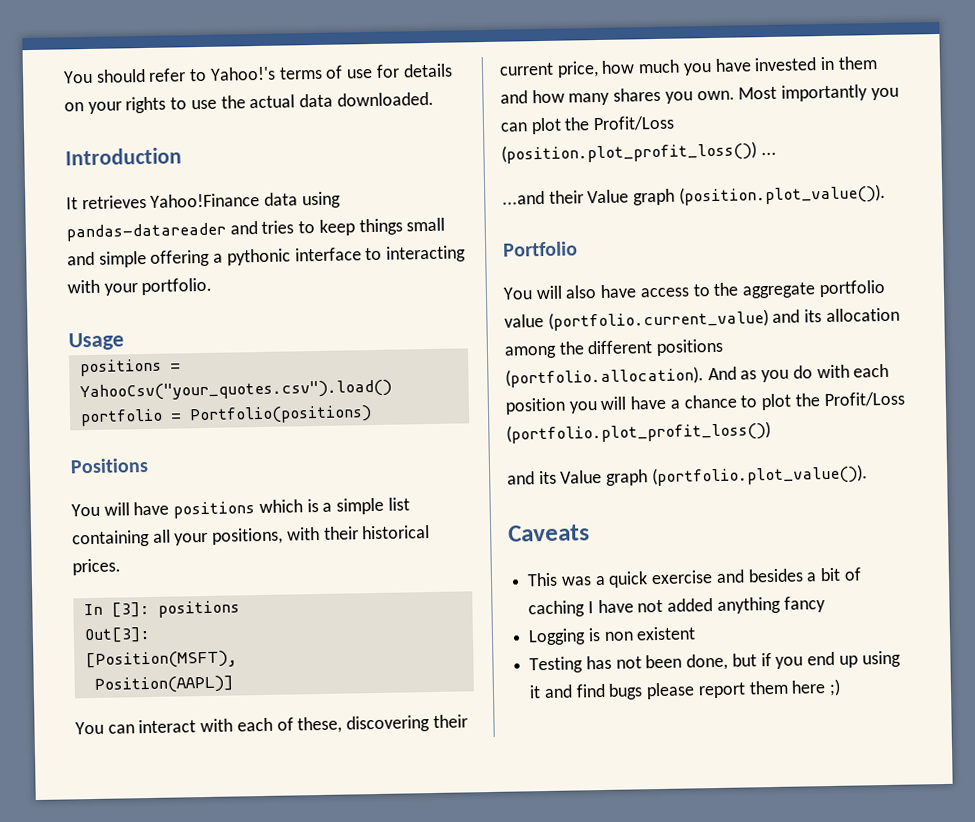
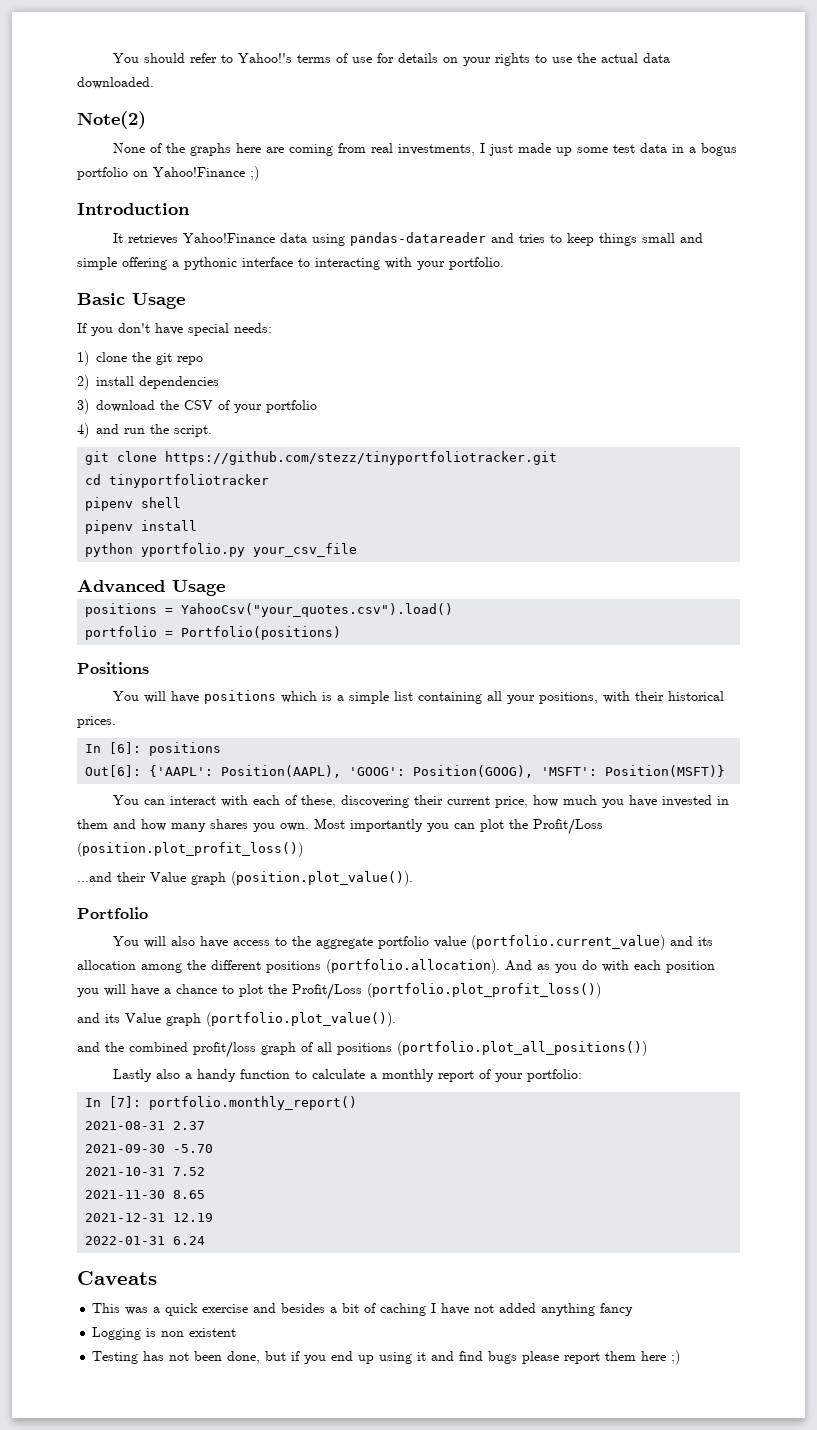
(434, 99) none -> [77,111,146,129] [113,143,738,156] [77,166,259,181] // Note(2) // None of the graphs here are coming from real investments, I just made up some test data in a bogus portfolio on Yahoo!Finance ;)
(213, 286) none -> [77,293,185,309] [77,323,272,336] [77,351,203,366] [77,375,219,390] [77,399,317,414] [77,423,212,438] [85,451,558,465] [85,474,270,488] [85,497,182,511] [85,520,198,534] [85,543,358,557] [77,579,165,593] Basic Usage // If you don't have special needs: // 1) clone the git repo // 2) install dependencies // 3) download the CSV of your portfolio // 4) and run the script. // git clone https://github.com/stezz/tinyportfoliotracker.git // cd tinyportfoliotracker // pipenv shell // pipenv install // python yportfolio.py your_csv_file // Advanced
[110,601,150,618] [3]: -> [109,742,142,754] [6]:
[83,626,151,644] [84,650,238,670] [93,675,234,694] Out[3]: // [Position(MSFT), // Position(AAPL)] -> [85,765,726,778] Out[6]: {'AAPL': Position(AAPL), 'GOOG': Position(GOOG), 'MSFT': Position(MSFT)}
[760,151,777,156] ... -> (303, 849) none
(868, 475) none -> [77,1041,647,1058] [113,1069,583,1082] [85,1096,358,1110] [85,1121,206,1130] [85,1144,214,1153] [85,1167,206,1176] [85,1190,206,1199] [85,1213,214,1222] [85,1236,206,1245] // and the combined profit/loss graph of all positions (portfolio.plot_all_positions()) // Lastly also a handy function to calculate a monthly report of your portfolio: // In [7]: portfolio.monthly_report() // 2021-08-31 2.37 // 2021-09-30 -5.70 // 2021-10-31 7.52 // 2021-11-30 8.65 // 2021-12-31 12.19 // 2022-01-31 6.24

